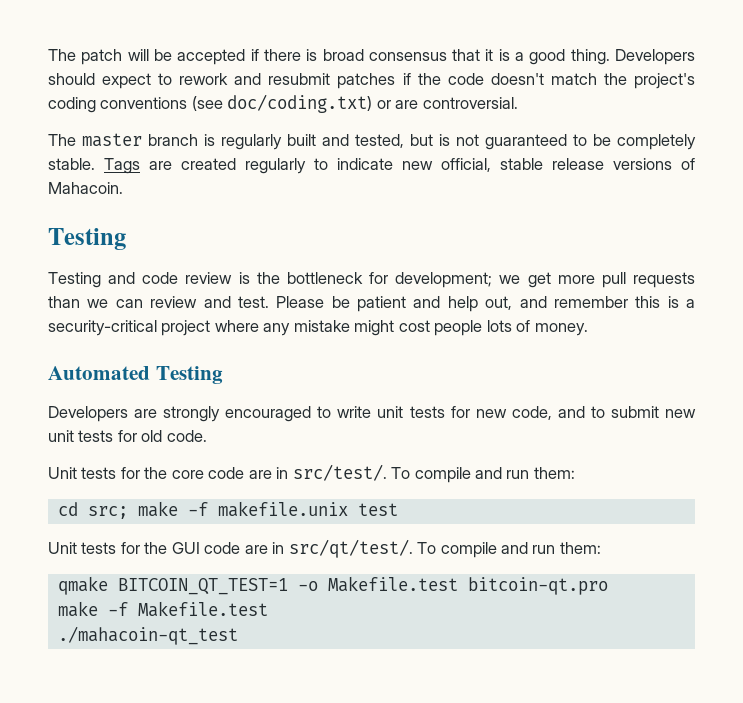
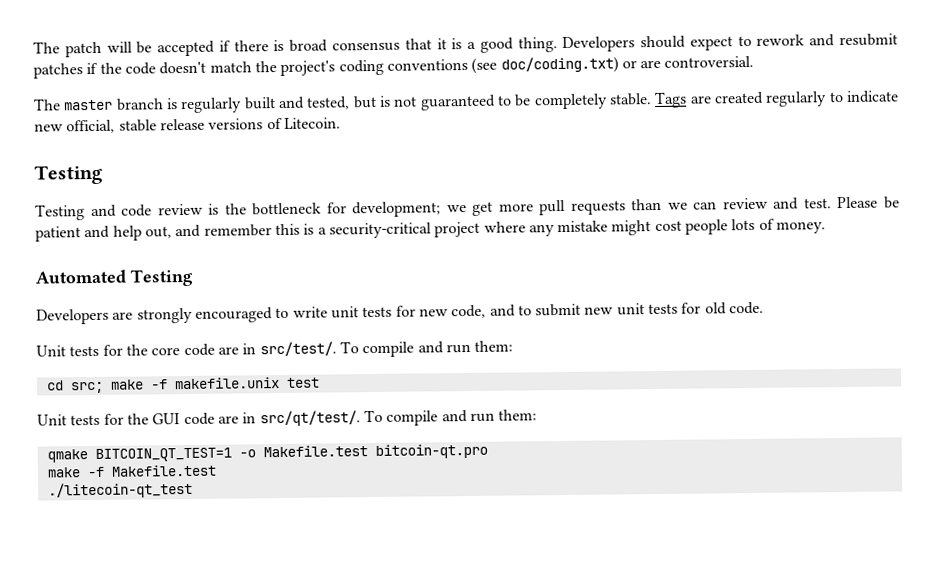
[48,182,123,194] Mahacoin. -> [283,117,341,129] Litecoin.
[57,626,238,645] ./mahacoin-qt_test -> [47,481,193,499] ./litecoin-qt_test

